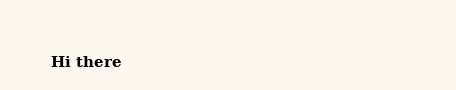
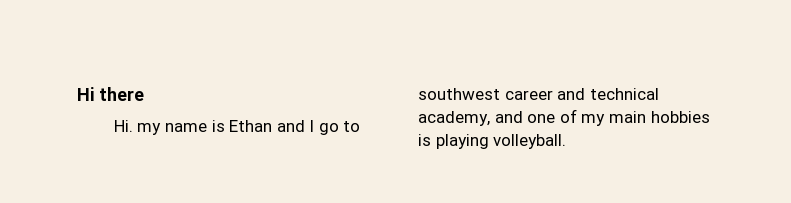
(122, 61) none -> [113,120,361,135] [418,88,659,100] [418,109,710,126] [418,134,567,149] // Hi. my name is Ethan and I go to southwest career and technical academy, and one of my main hobbies is playing volleyball.

